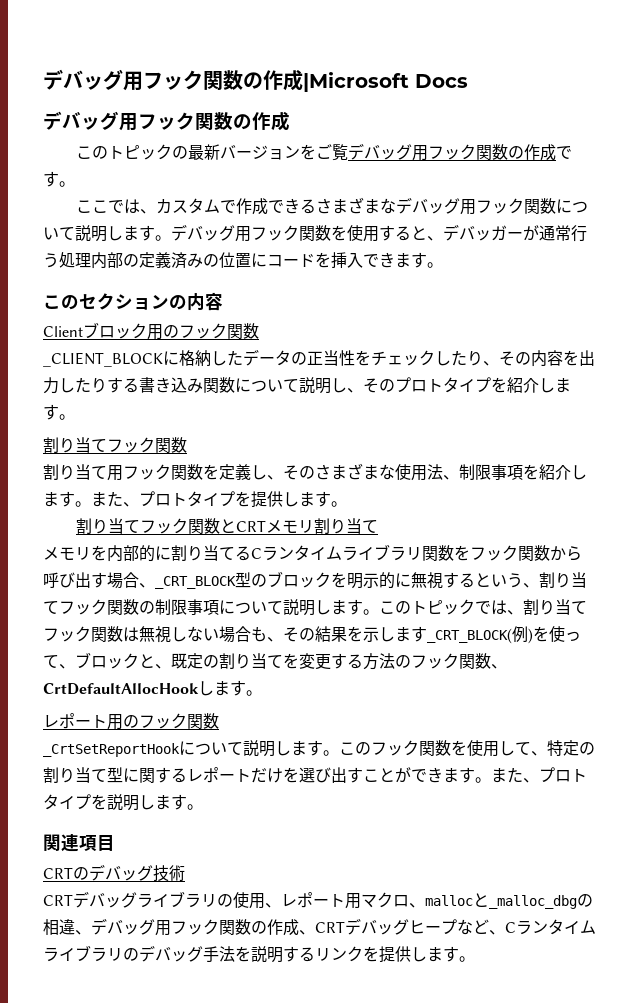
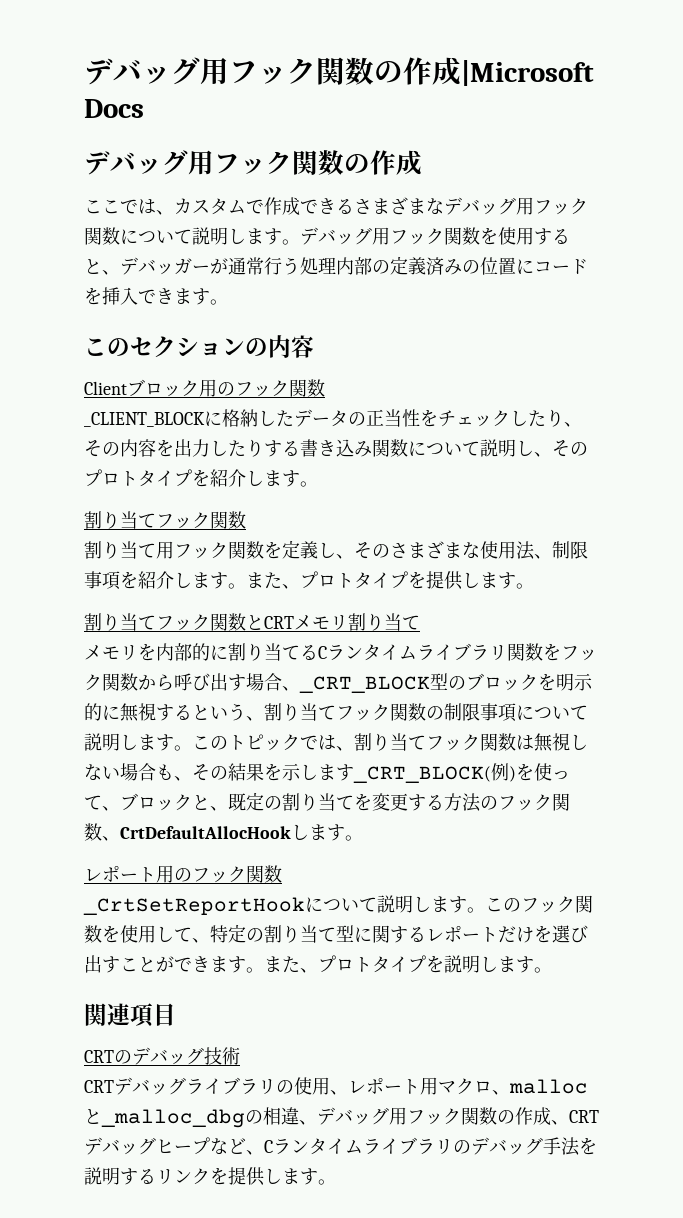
[76,143,573,161] [43,171,75,187] // このトピックの最新バージョンをご覧デバッグ用フック関数の作成です。 -> (422, 162) none

